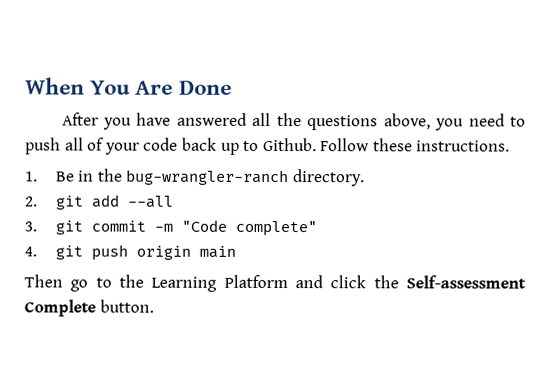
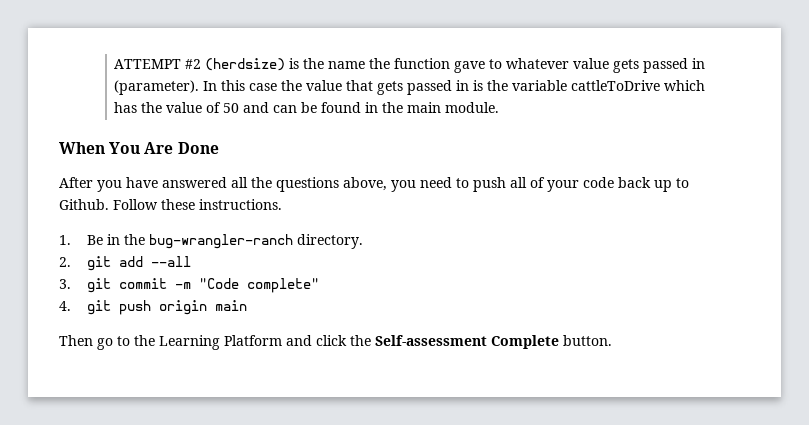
(25, 86) none -> [114,58,706,73] [114,80,706,95] [114,102,500,113] ATTEMPT #2 (herdsize) is the name the function gave to whatever value gets passed in (parameter). In this case the value that gets passed in is the variable cattleToDrive which has the value of 50 and can be found in the main module. //

